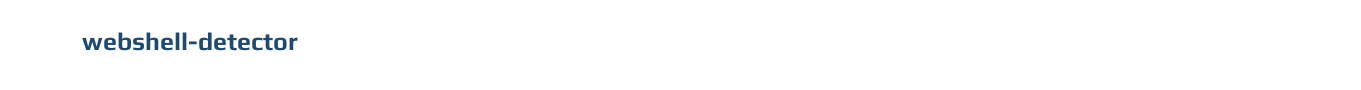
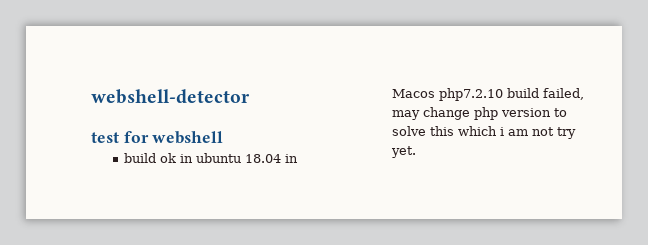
(298, 41) none -> [91,131,224,144] [124,153,299,163] [392,88,585,101] [392,107,568,120] [392,126,577,139] [391,146,417,158] // test for webshell // build ok in ubuntu 18.04 in Macos php7.2.10 build failed, may change php version to solve this which i am not try yet.

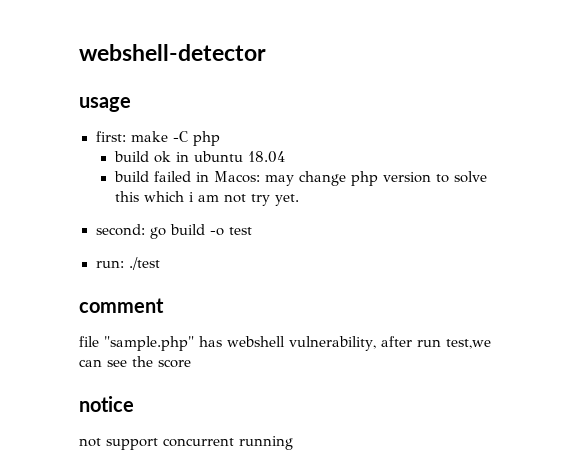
[91,131,224,144] test for webshell -> [79,97,131,112] [95,131,220,146] usage // first: make -C php
[285,154,299,163] [392,88,585,101] in Macos php7.2.10 build failed, -> [113,171,260,183] // build failed in Macos:
(417, 152) none -> [95,224,252,239] [95,257,160,270] [79,298,164,313] [79,336,491,351] [79,356,191,368] [79,396,134,412] [79,436,293,450] // second: go build -o test // run: ./test // comment // file "sample.php" has webshell vulnerability, after run test,we can see the score // notice // not support concurrent running

